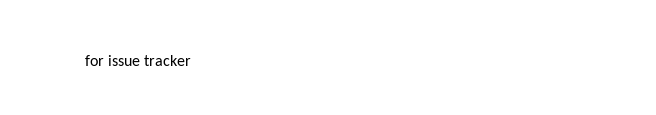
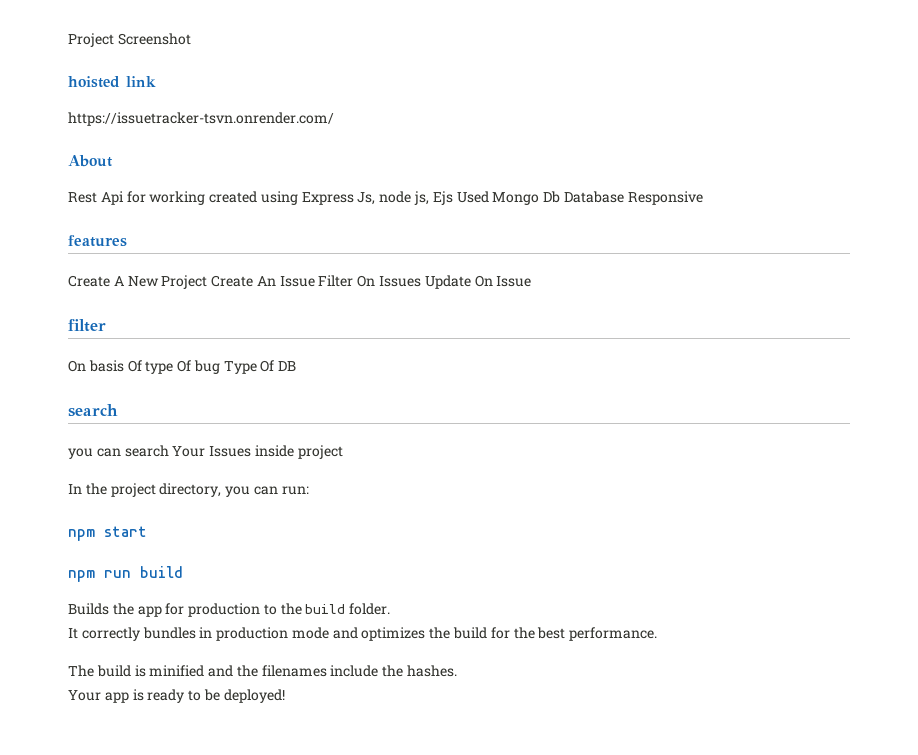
[85,55,192,66] for issue tracker -> [68,33,191,47] [68,76,156,88] [68,112,334,126] [68,155,112,167] [68,191,703,205] [68,235,127,247] [68,275,532,289] [68,319,106,332] [68,360,297,374] [68,404,118,417] [68,445,343,459] [68,483,309,497] [68,526,147,541] [68,566,183,582] [68,603,391,617] [68,627,658,641] [68,665,458,677] [68,689,285,703] Project Screenshot // hoisted link // https://issuetracker-tsvn.onrender.com/ // About // Rest Api for working created using Express Js, node js, Ejs Used Mongo Db Database Responsive // features // Create A New Project Create An Issue Filter On Issues Update On Issue // filter // On basis Of type Of bug Type Of DB // search // you can search Your Issues inside project // In the project directory, you can run: // npm start // npm run build // Builds the app for production to the build folder. // It correctly bundles in production mode and optimizes the build for the best performance. // The build is minified and the filenames include the hashes. // Your app is ready to be deployed!

